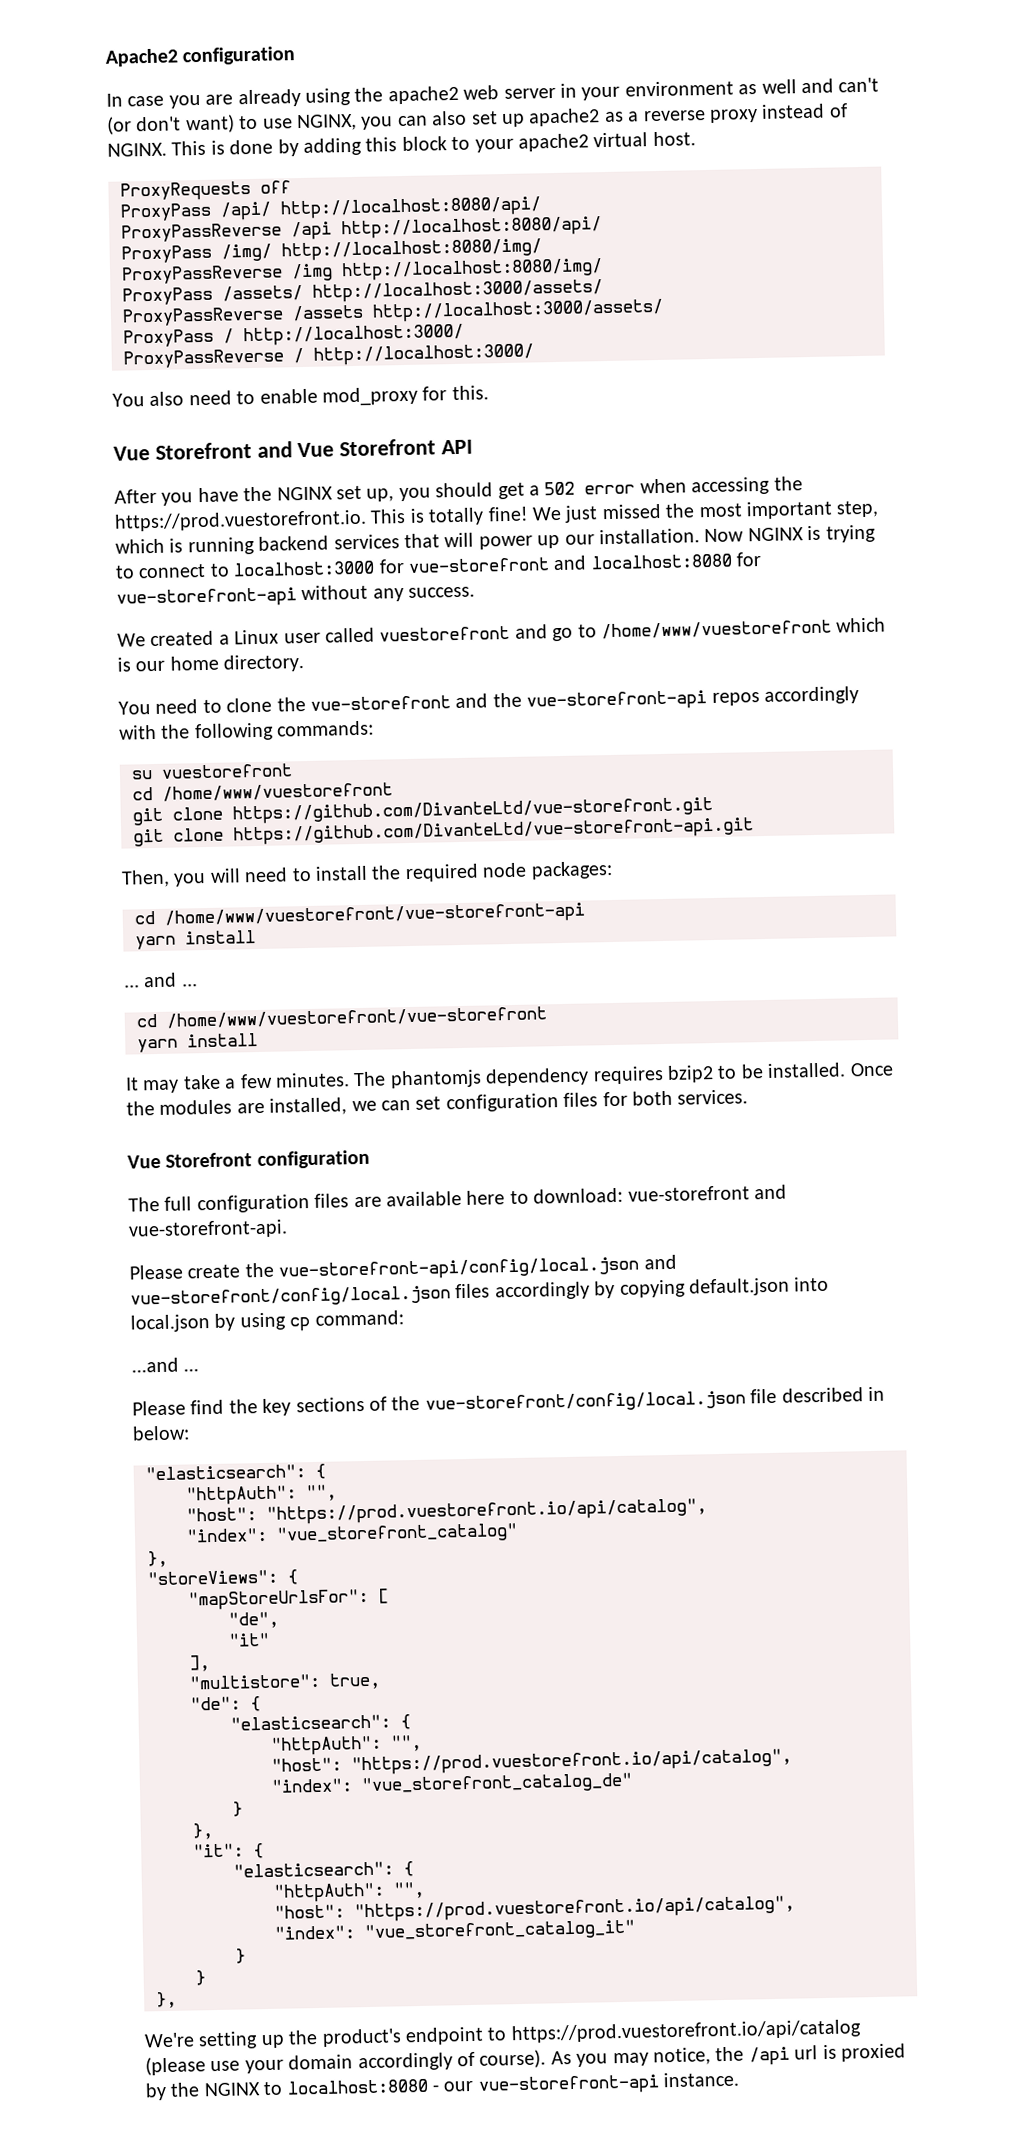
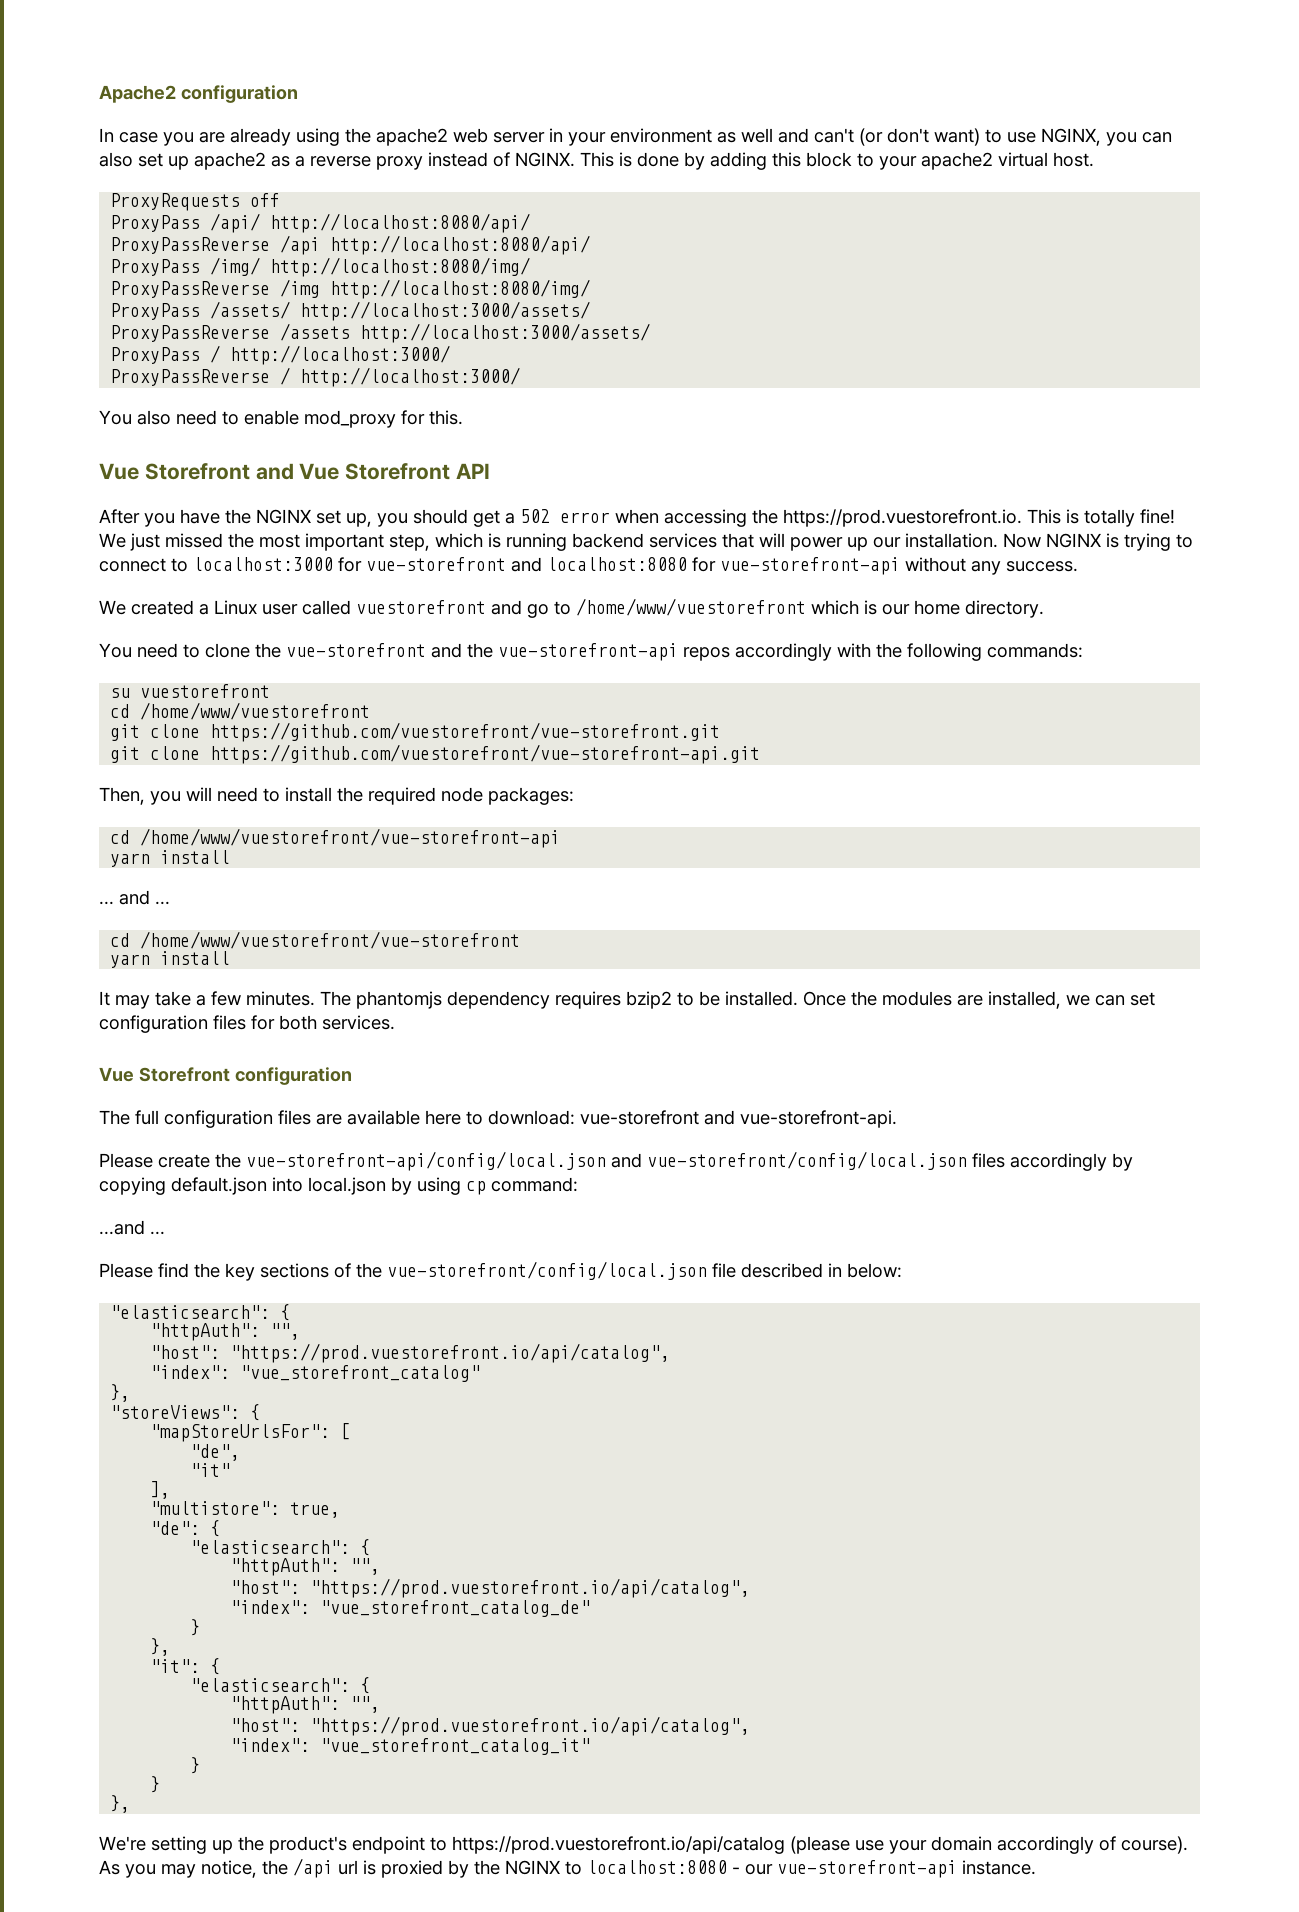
[232,797,713,825] [133,817,754,847] https://github.com/DivanteLtd/vue-storefront.git // git clone https://github.com/DivanteLtd/vue-storefront-api.git -> [210,722,721,742] [110,744,761,764] https://github.com/vuestorefront/vue-storefront.git // git clone https://github.com/vuestorefront/vue-storefront-api.git

